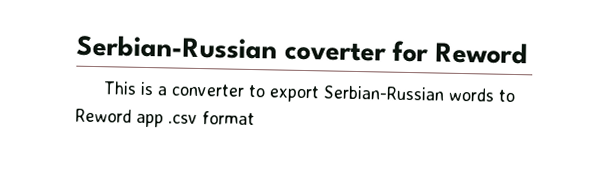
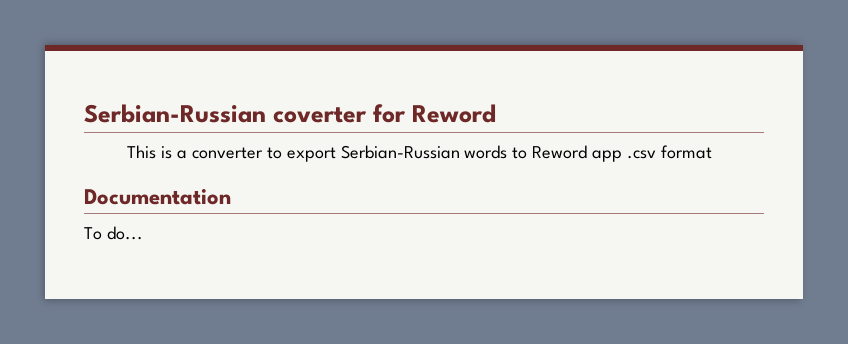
(255, 118) none -> [84,189,231,205] [84,226,143,240] // Documentation // To do...

